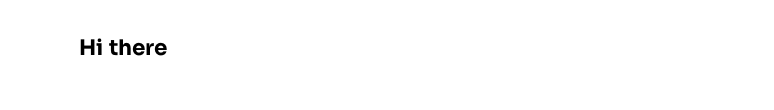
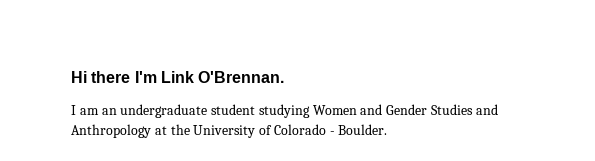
(167, 47) none -> [134,71,285,83] [71,104,498,118] [71,124,388,138] I'm Link O'Brennan. // I am an undergraduate student studying Women and Gender Studies and Anthropology at the University of Colorado - Boulder.

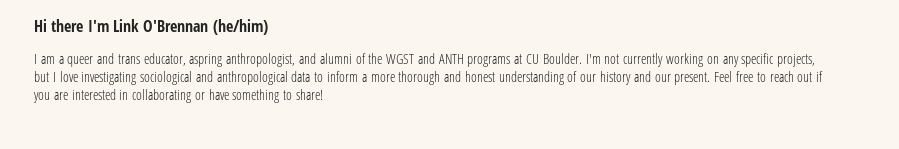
[198,71,285,83] O'Brennan. -> [143,19,268,35] O'Brennan (he/him)
[101,104,498,118] [71,124,388,138] an undergraduate student studying Women and Gender Studies and Anthropology at the University of Colorado - Boulder. -> [58,53,816,67] [34,71,824,85] [33,89,324,103] a queer and trans educator, aspring anthropologist, and alumni of the WGST and ANTH programs at CU Boulder. I'm not currently working on any specific projects, but I love investigating sociological and anthropological data to inform a more thorough and honest understanding of our history and our present. Feel free to reach out if you are interested in collaborating or have something to share!

